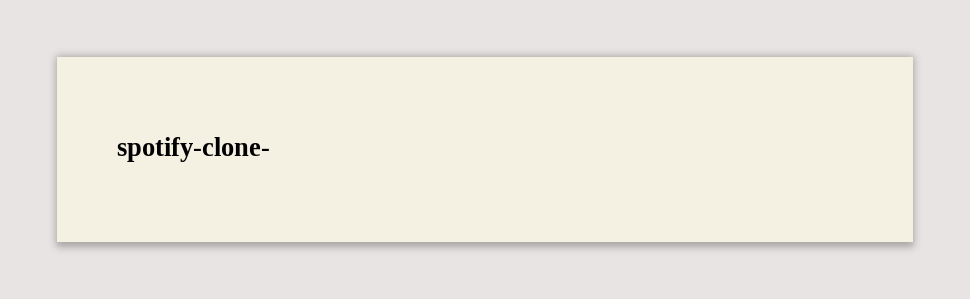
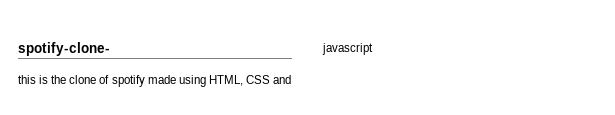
(270, 149) none -> [18,75,292,87] [322,43,373,55] // this is the clone of spotify made using HTML, CSS and javascript

